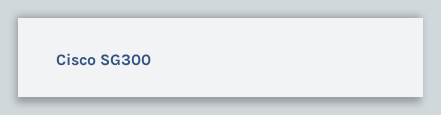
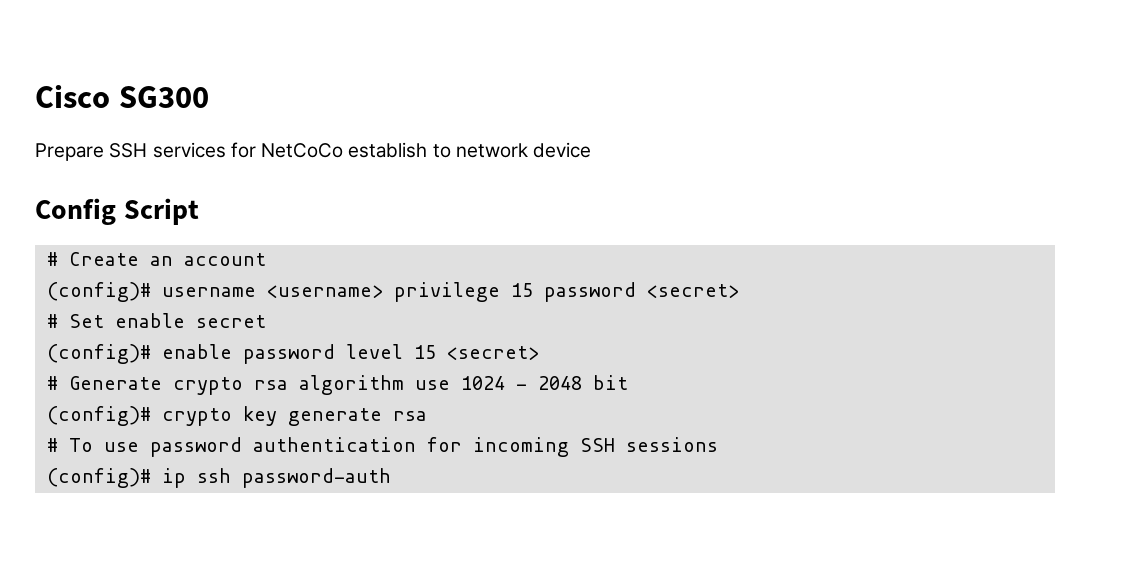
(152, 60) none -> [35,142,592,161] [35,198,199,225] [46,252,266,266] [46,282,739,302] [46,313,266,328] [46,344,539,364] [46,375,628,395] [46,406,427,426] [46,437,718,457] [46,468,391,488] // Prepare SSH services for NetCoCo establish to network device // Config Script // # Create an account // (config)# username <username> privilege 15 password <secret> // # Set enable secret // (config)# enable password level 15 <secret> // # Generate crypto rsa algorithm use 1024 - 2048 bit // (config)# crypto key generate rsa // # To use password authentication for incoming SSH sessions // (config)# ip ssh password-auth

